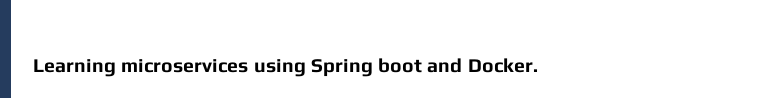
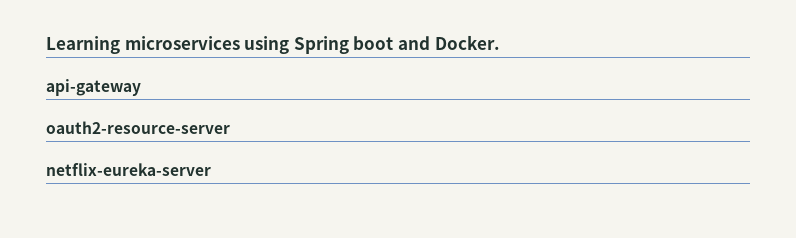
(538, 65) none -> [46,79,141,96] [46,121,230,134] [46,163,211,176] // api-gateway // oauth2-resource-server // netflix-eureka-server

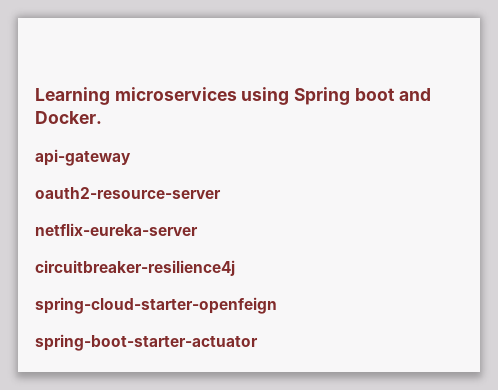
(211, 169) none -> [35,260,235,276] [35,297,277,314] [35,334,258,351] // circuitbreaker-resilience4j // spring-cloud-starter-openfeign // spring-boot-starter-actuator

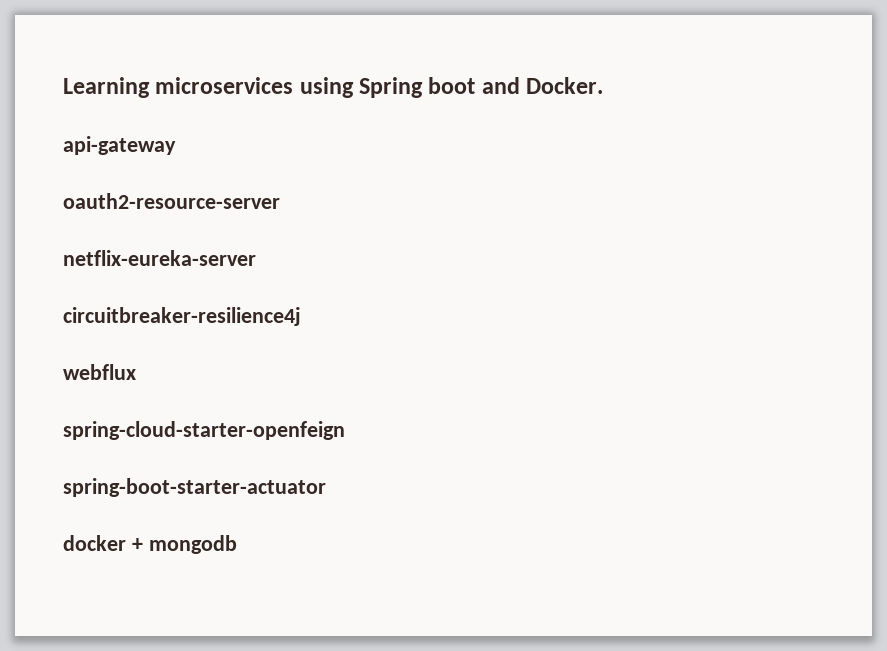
(235, 268) none -> [63,364,136,380] // webflux
(258, 342) none -> [63,535,237,554] // docker + mongodb

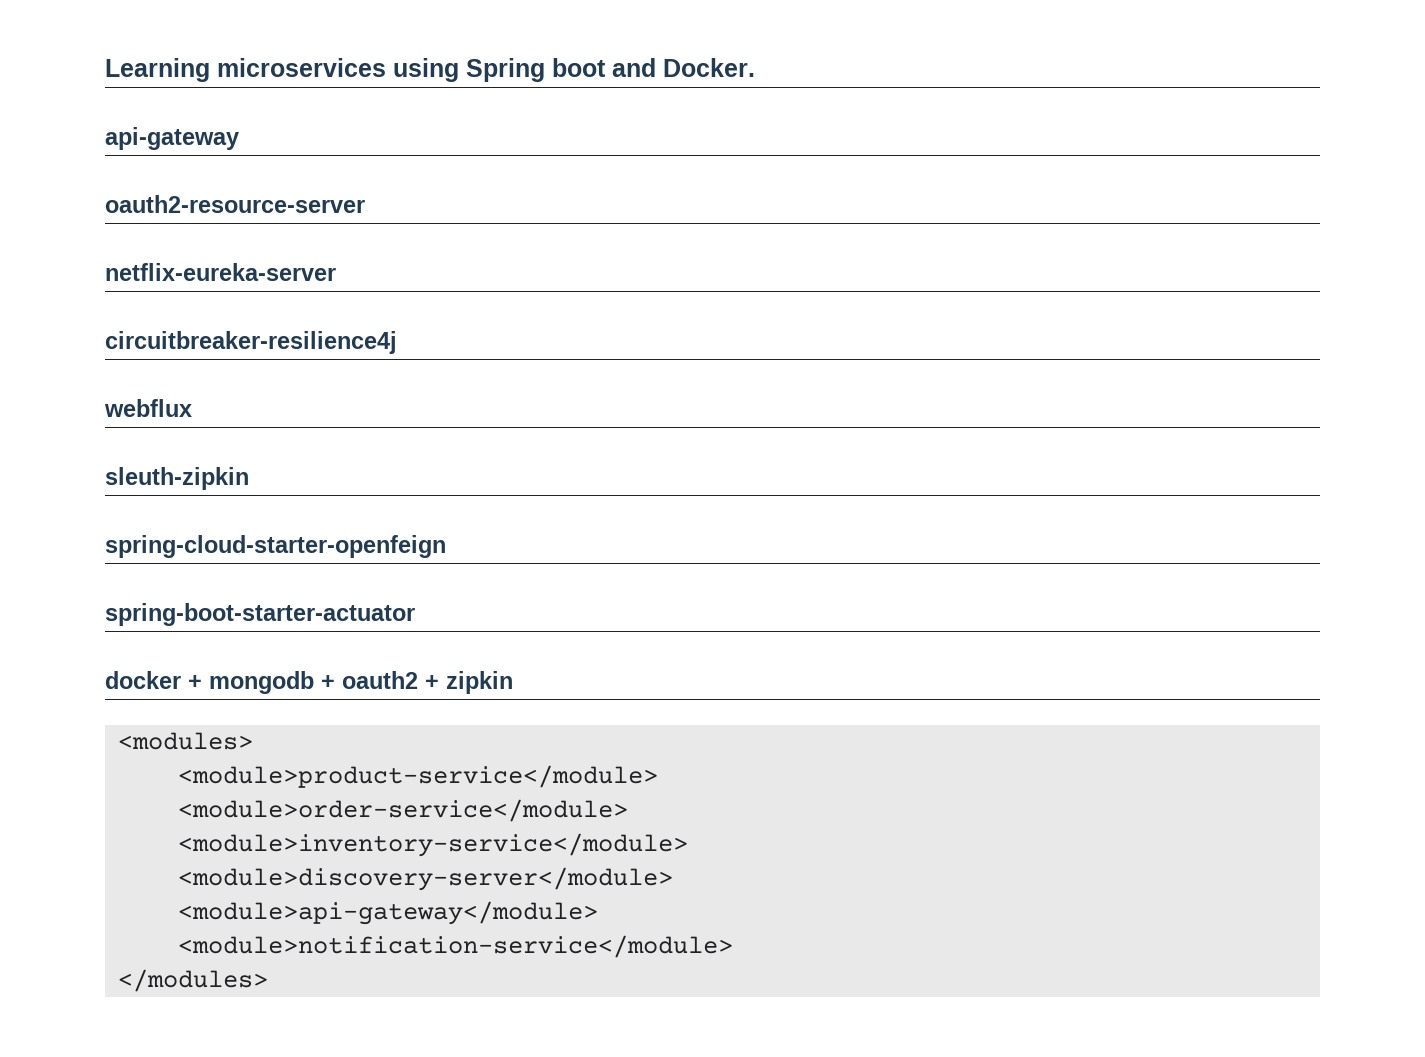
(136, 372) none -> [105,467,249,490] // sleuth-zipkin
(237, 544) none -> [321,671,513,694] [117,732,253,750] [177,765,658,788] [177,799,628,822] [177,833,688,857] [177,867,673,891] [177,901,598,925] [177,935,733,958] [117,969,268,992] + oauth2 + zipkin // <modules> // <module>product-service</module> // <module>order-service</module> // <module>inventory-service</module> // <module>discovery-server</module> // <module>api-gateway</module> // <module>notification-service</module> // </modules>

